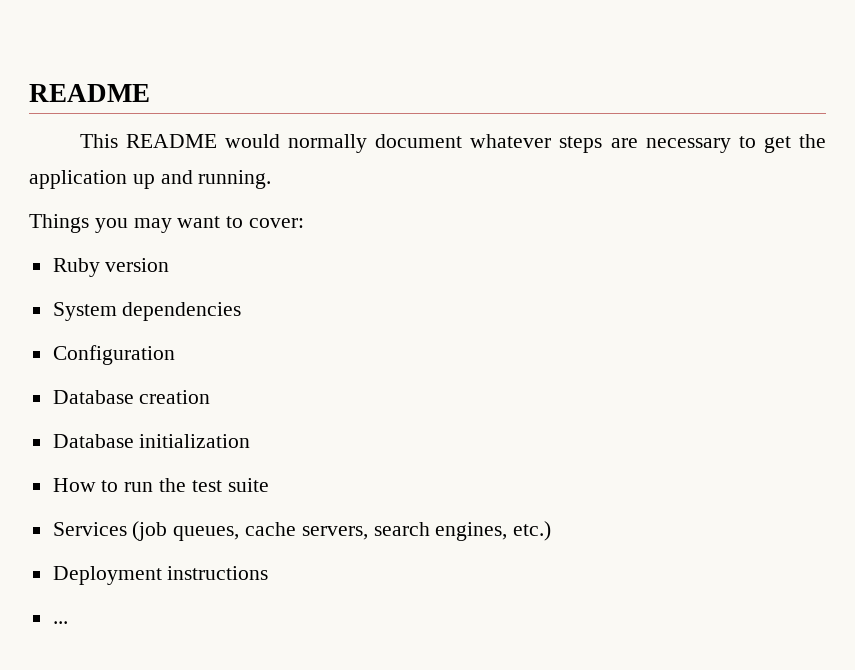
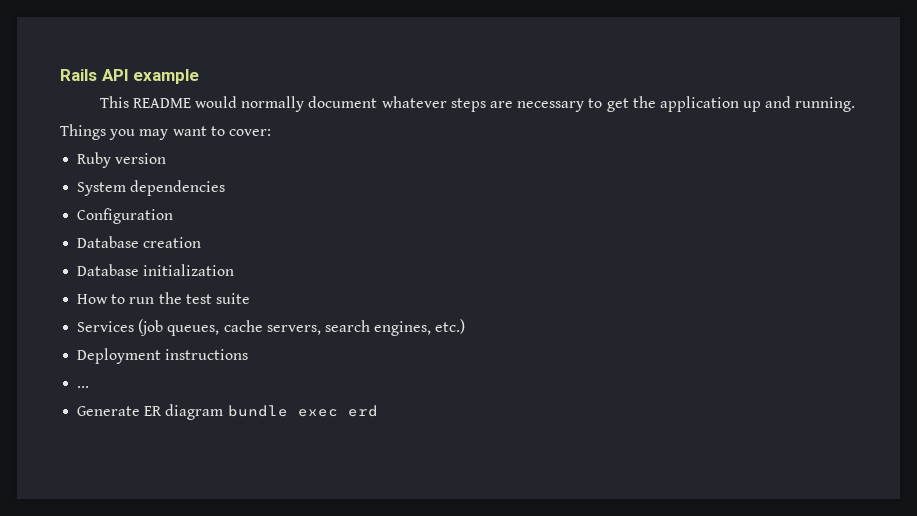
[29,84,150,102] README -> [60,69,200,84] Rails API example
(68, 622) none -> [77,404,378,420] // Generate ER diagram bundle exec erd

